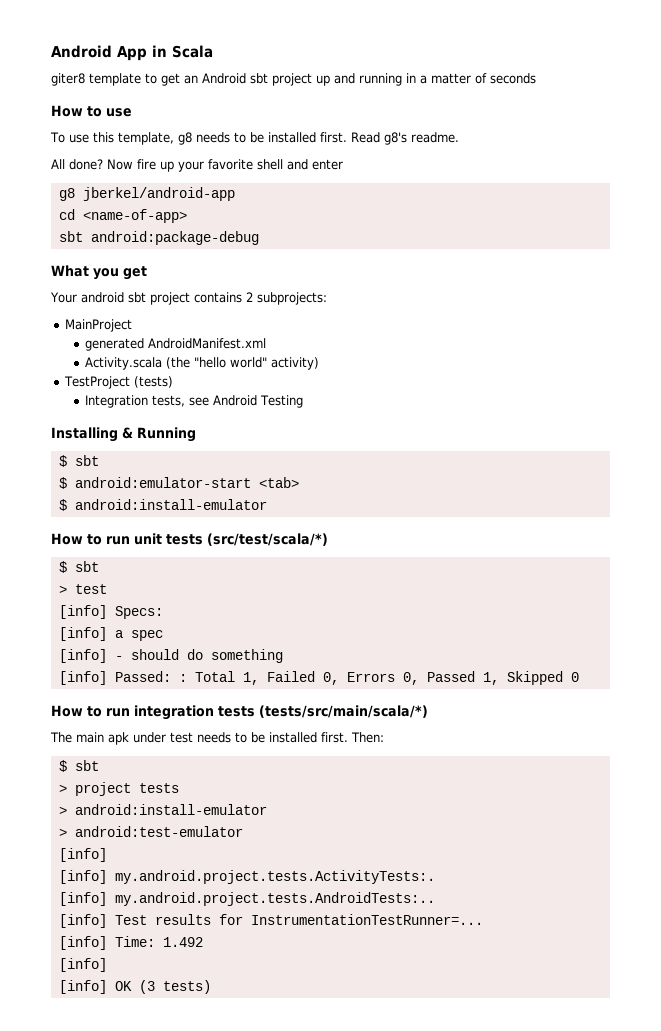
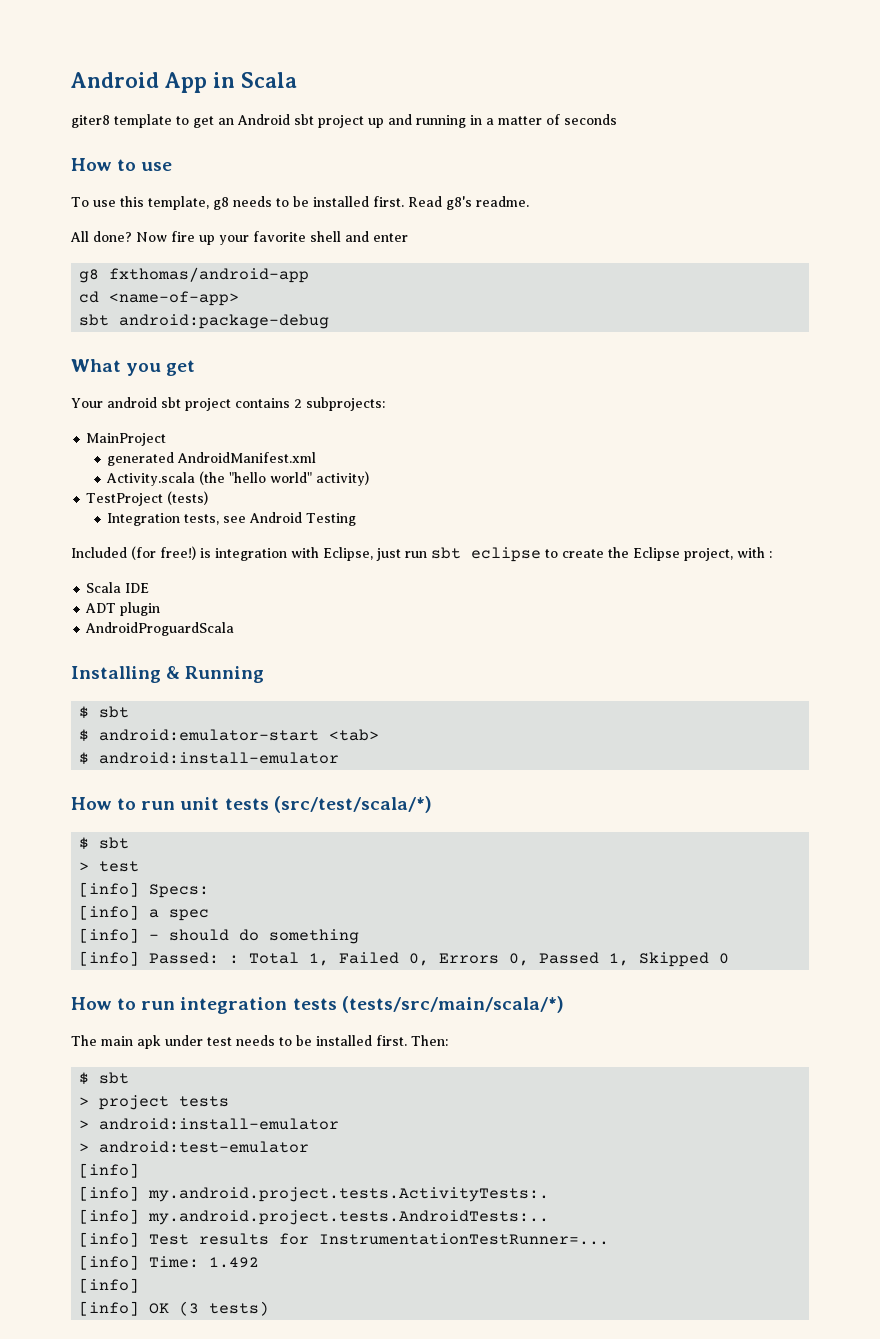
[82,187,235,201] jberkel/android-app -> [109,267,310,283] fxthomas/android-app
(304, 401) none -> [71,546,772,562] [86,582,150,593] [85,602,161,616] [85,622,235,636] // Included (for free!) is integration with Eclipse, just run sbt eclipse to create the Eclipse project, with : // Scala IDE // ADT plugin // AndroidProguardScala

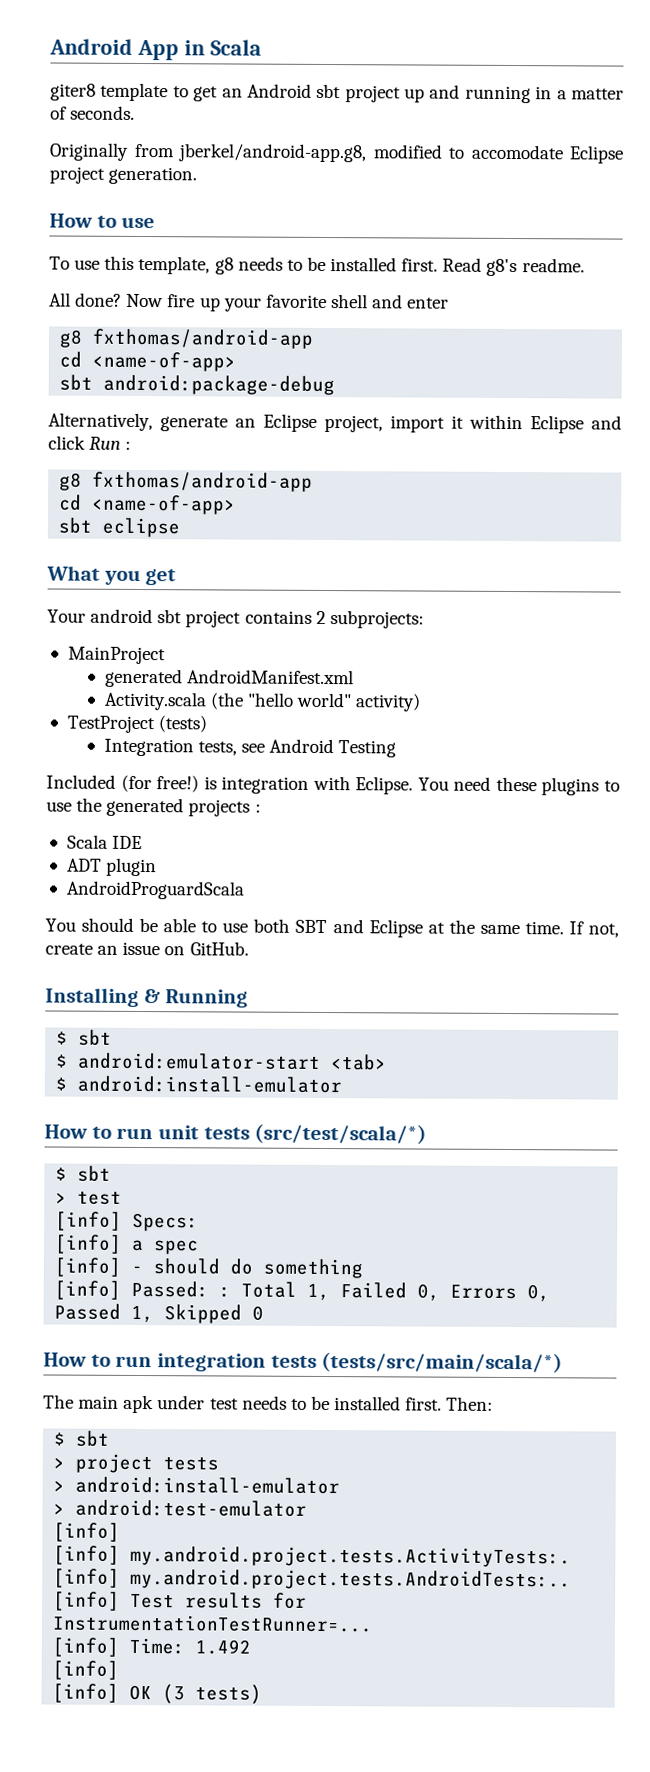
[564,114,617,125] seconds -> [70,105,136,120] [49,142,624,164] [49,166,198,185] seconds. // Originally from jberkel/android-app.g8, modified to accomodate Eclipse project generation.
(330, 321) none -> [48,412,622,434] [48,435,132,450] [59,471,314,492] [59,494,237,515] [58,517,181,538] // Alternatively, generate an Eclipse project, import it within Eclipse and click Run : // g8 fxthomas/android-app // cd <name-of-app> // sbt eclipse
[323,547,765,562] Eclipse, just run sbt eclipse to create the Eclipse project, with -> [355,776,620,796] [46,797,251,817] Eclipse. You need these plugins to use the generated projects
(235, 629) none -> [45,917,619,938] [45,941,249,956] // You should be able to use both SBT and Eclipse at the same time. If not, create an issue on GitHub.

